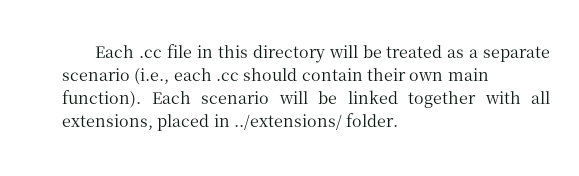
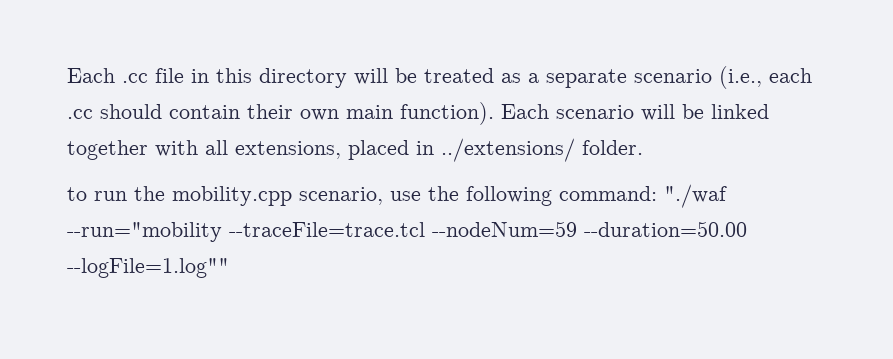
(399, 120) none -> [67,184,727,208] [67,221,747,242] [67,258,229,278] // to run the mobility.cpp scenario, use the following command: "./waf --run="mobility --traceFile=trace.tcl --nodeNum=59 --duration=50.00 --logFile=1.log""

